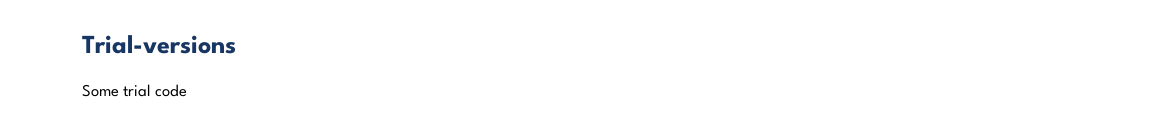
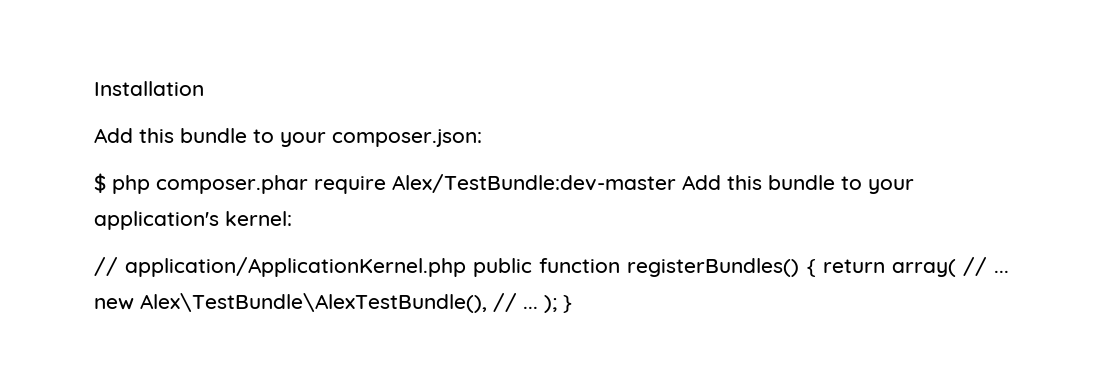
[82,35,236,54] [82,84,187,97] Trial-versions // Some trial code -> [94,81,204,96] [94,128,482,147] [94,173,914,194] [94,211,292,230] [94,257,1009,277] [94,293,572,313] Installation // Add this bundle to your composer.json: // $ php composer.phar require Alex/TestBundle:dev-master Add this bundle to your application's kernel: // // application/ApplicationKernel.php public function registerBundles() { return array( // ... new Alex\TestBundle\AlexTestBundle(), // ... ); }

